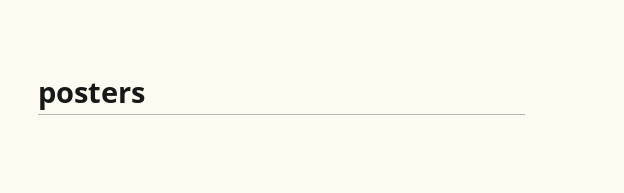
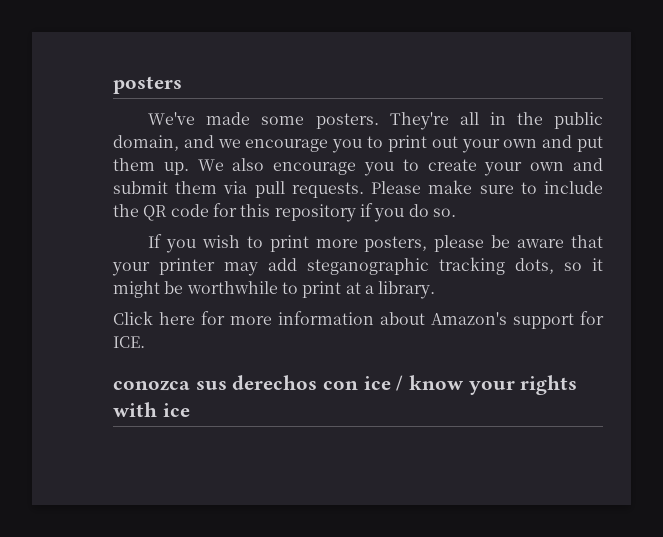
(145, 96) none -> [148,112,604,130] [113,135,603,153] [113,158,603,176] [113,180,603,198] [113,203,456,222] [148,234,603,253] [112,257,603,276] [113,281,436,299] [113,311,604,329] [113,336,145,348] [113,375,578,395] [113,402,190,417] // We've made some posters. They're all in the public domain, and we encourage you to print out your own and put them up. We also encourage you to create your own and submit them via pull requests. Please make sure to include the QR code for this repository if you do so. // If you wish to print more posters, please be aware that your printer may add steganographic tracking dots, so it might be worthwhile to print at a library. // Click here for more information about Amazon's support for ICE. // conozca sus derechos con ice / know your rights with ice

